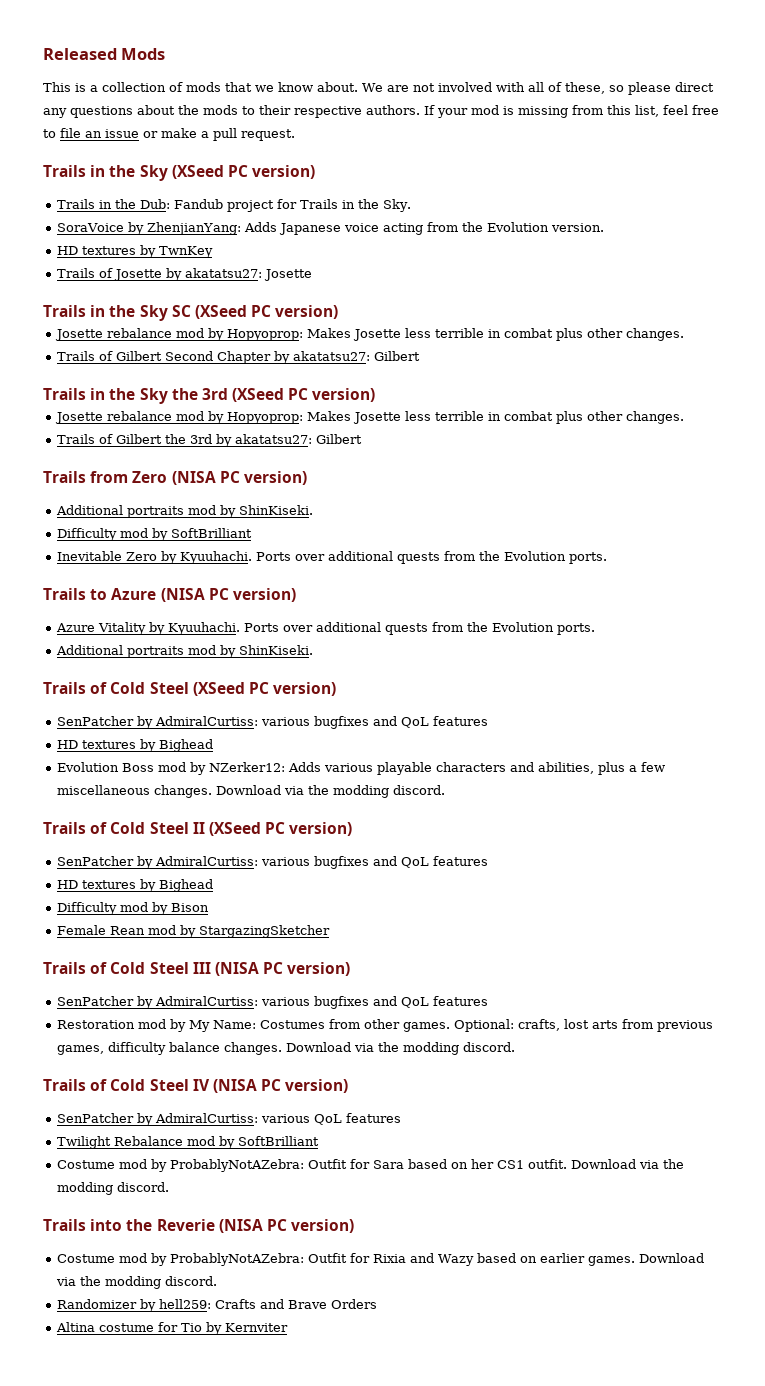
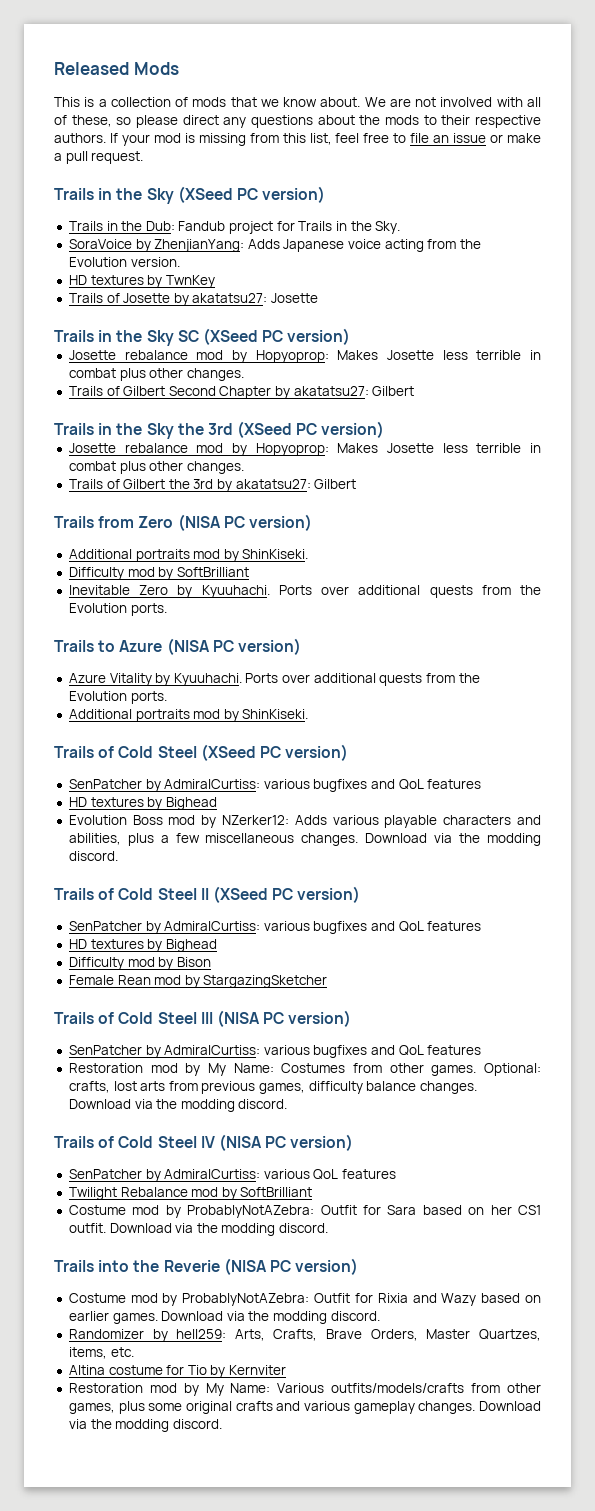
[215,1299,378,1309] Crafts and Brave Orders -> [234,1329,541,1341] [68,1347,134,1359] Arts, Crafts, Brave Orders, Master Quartzes, items, etc.
(289, 1327) none -> [68,1383,541,1396] [68,1401,541,1414] [68,1419,222,1432] // Restoration mod by My Name: Various outfits/models/crafts from other games, plus some original crafts and various gameplay changes. Download via the modding discord.

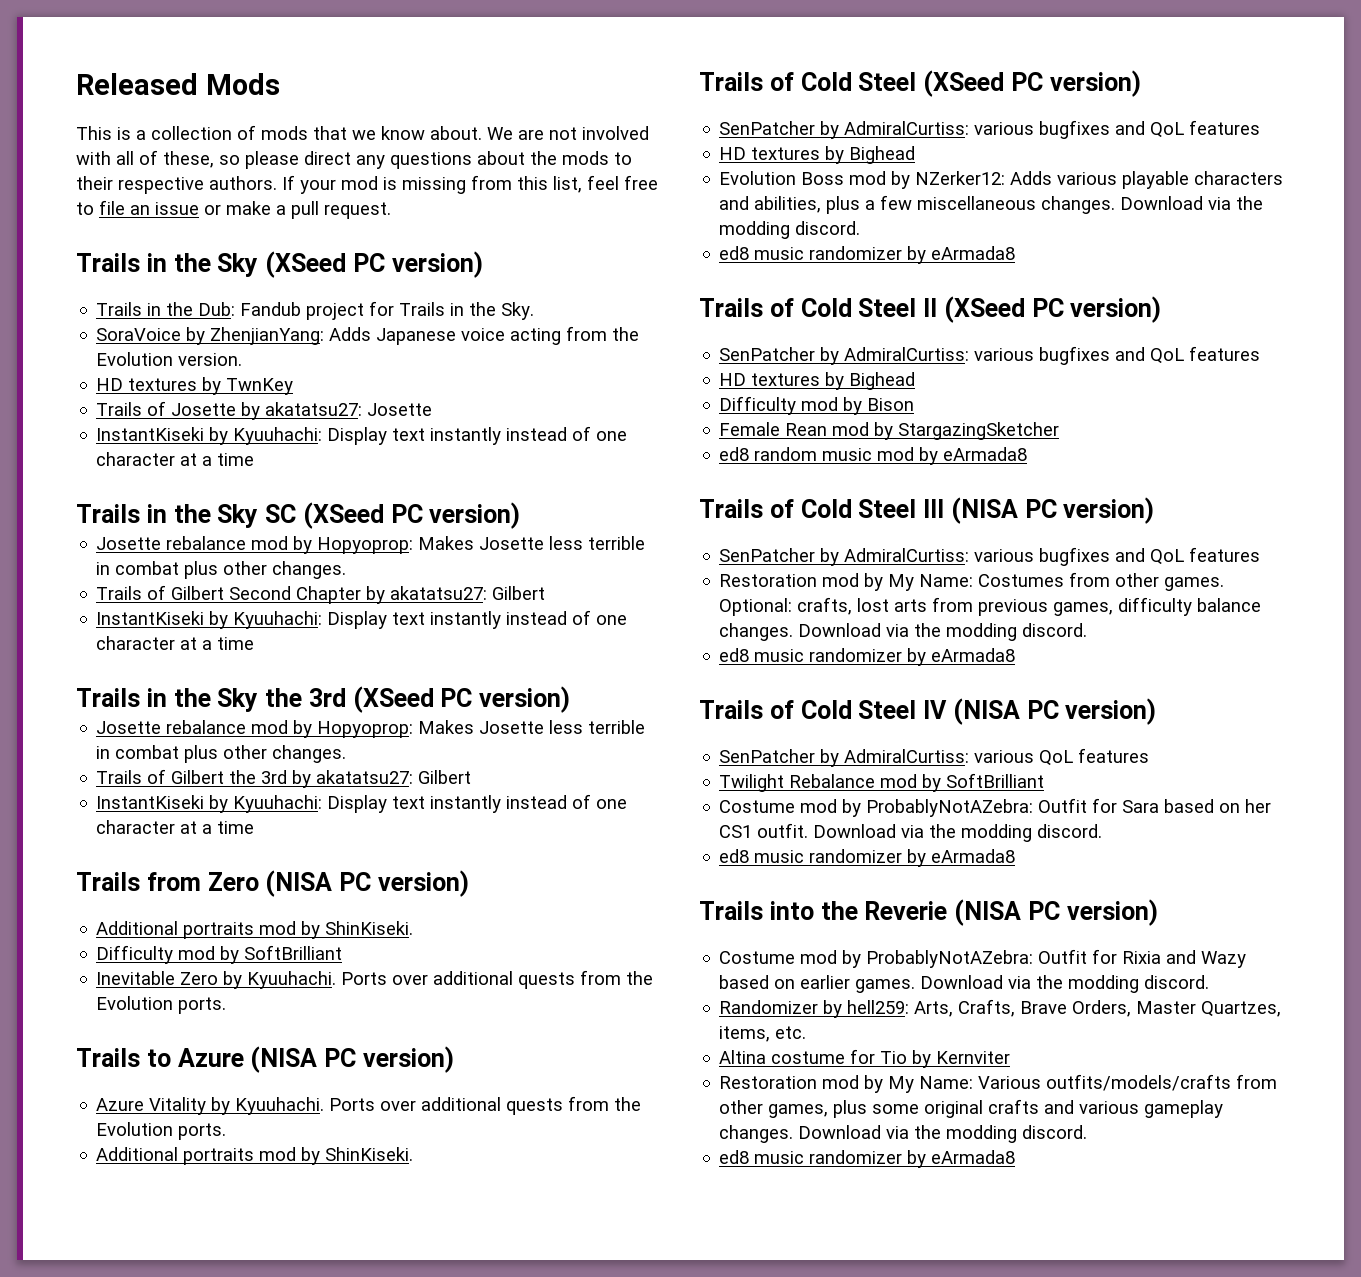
(319, 298) none -> [96,426,628,445] [96,452,255,466] // InstantKiseki by Kyuuhachi: Display text instantly instead of one character at a time
(415, 391) none -> [96,610,628,629] [96,636,255,650] // InstantKiseki by Kyuuhachi: Display text instantly instead of one character at a time
(357, 484) none -> [96,794,628,813] [96,820,255,834] // InstantKiseki by Kyuuhachi: Display text instantly instead of one character at a time
(118, 856) none -> [719,246,1016,264] // ed8 music randomizer by eArmada8
(328, 981) none -> [719,447,1028,465] // ed8 random music mod by eArmada8
(288, 1104) none -> [719,648,1016,666] // ed8 music randomizer by eArmada8
(329, 1228) none -> [719,849,1016,867] // ed8 music randomizer by eArmada8
(222, 1424) none -> [719,1150,1016,1168] // ed8 music randomizer by eArmada8

